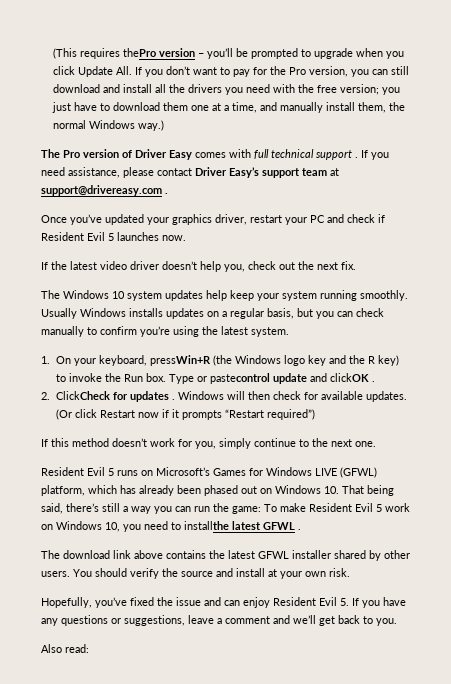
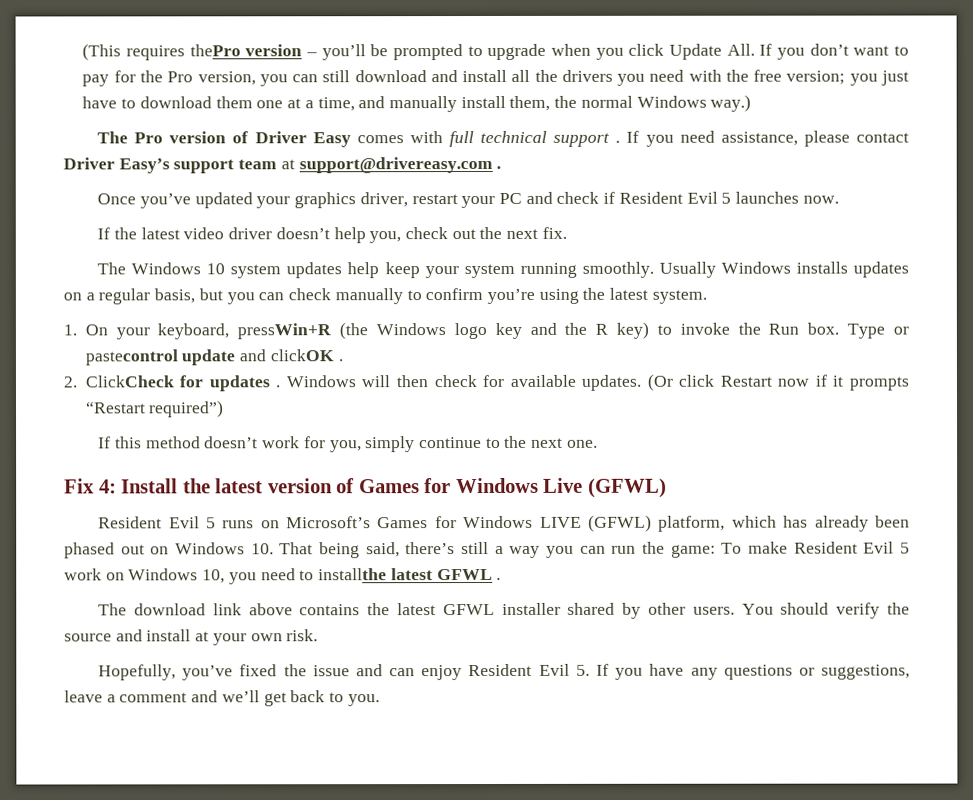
(376, 444) none -> [64,477,667,498] // Fix 4: Install the latest version of Games for Windows Live (GFWL)
[41,644,89,653] // Also read: -> (380, 700) none

